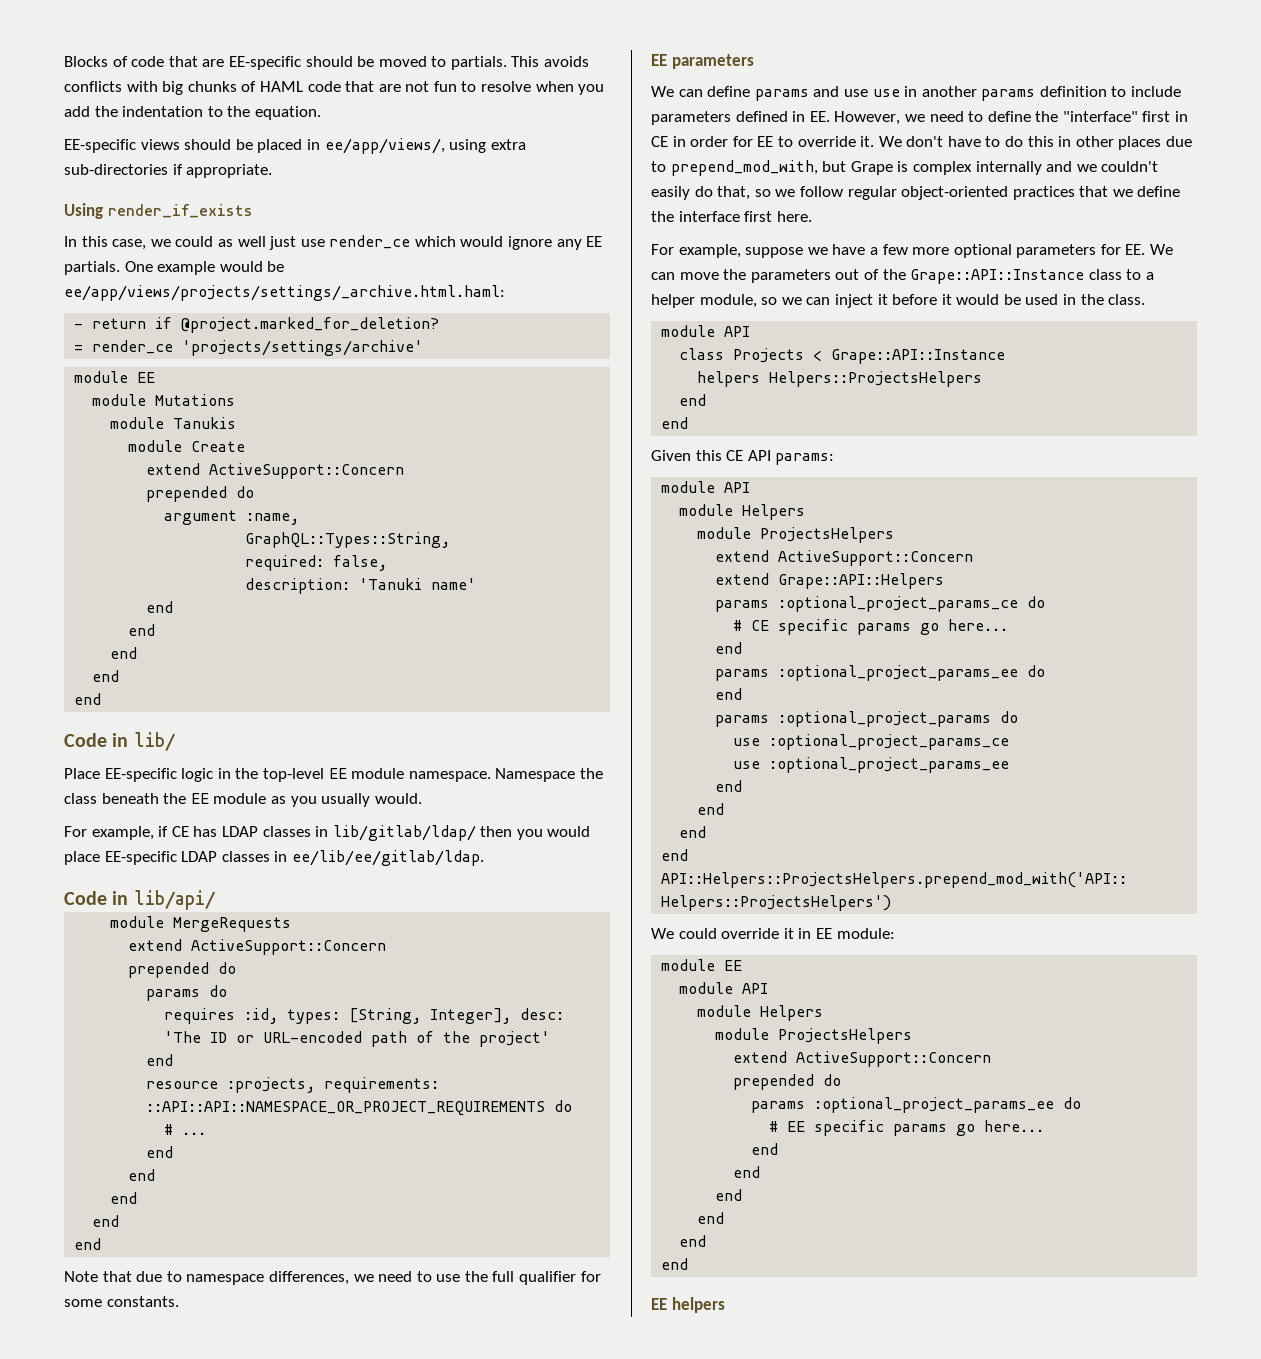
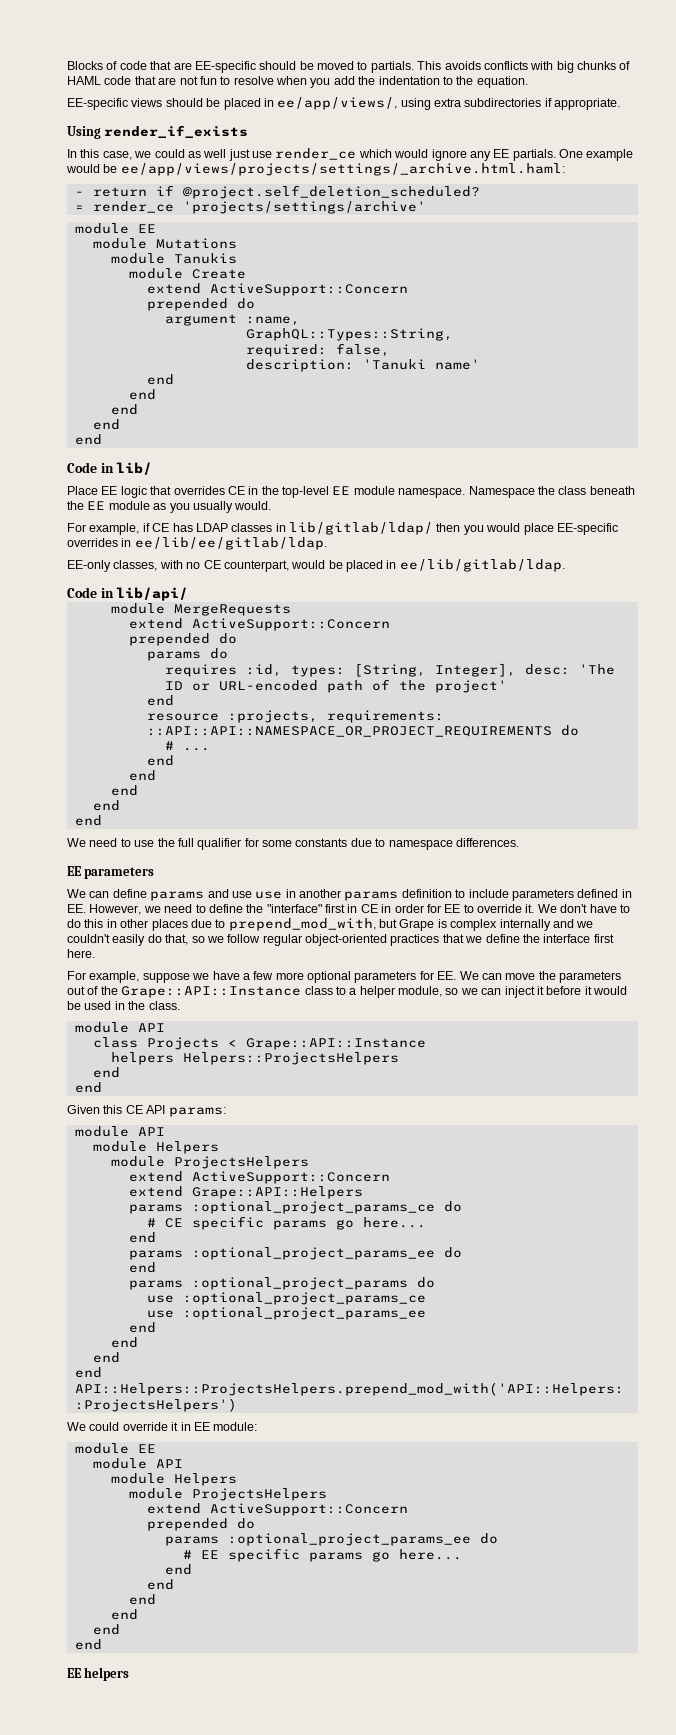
[64,164,168,175] sub-directories -> [464,98,542,107] subdirectories
[181,317,440,333] @project.marked_for_deletion? -> [182,185,480,199] @project.self_deletion_scheduled?
[104,768,214,782] EE-specific logic -> [101,486,245,498] EE logic that overrides CE
[181,851,270,862] LDAP classes -> [67,538,118,547] overrides
(484, 858) none -> [67,559,565,572] // EE-only classes, with no CE counterpart, would be placed in ee/lib/gitlab/ldap.
[64,1271,374,1285] Note that due to namespace differences, we -> [67,838,86,847] We
[106,1296,179,1307] constants. -> [295,838,519,850] constants due to namespace differences.

